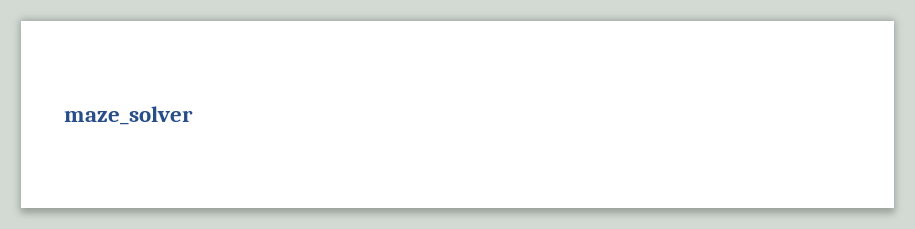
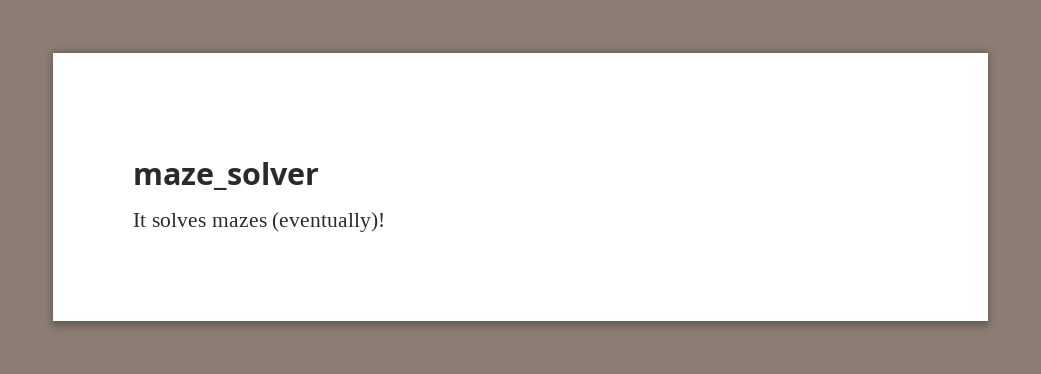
(193, 115) none -> [133,212,386,232] // It solves mazes (eventually)!

